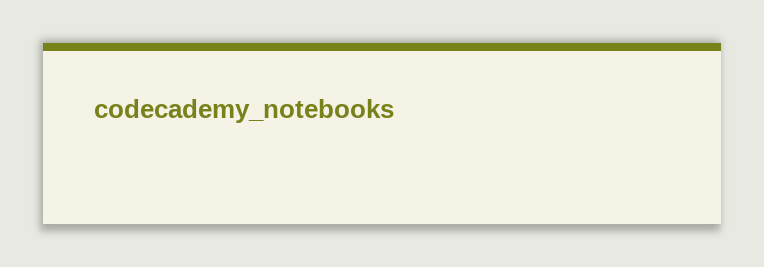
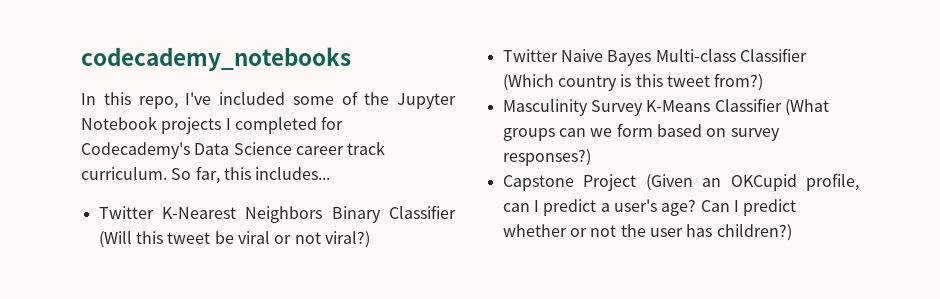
(394, 111) none -> [81,91,456,109] [81,116,344,134] [81,141,386,159] [81,166,331,184] [98,205,456,223] [98,231,370,248] [502,48,807,66] [502,73,764,91] [502,98,829,116] [502,123,780,141] [502,149,591,166] [502,173,859,191] [502,199,797,216] [502,224,792,241] // In this repo, I've included some of the Jupyter Notebook projects I completed for Codecademy's Data Science career track curriculum. So far, this includes... // Twitter K-Nearest Neighbors Binary Classifier (Will this tweet be viral or not viral?) // Twitter Naive Bayes Multi-class Classifier (Which country is this tweet from?) // Masculinity Survey K-Means Classifier (What groups can we form based on survey responses?) // Capstone Project (Given an OKCupid profile, can I predict a user's age? Can I predict whether or not the user has children?)

